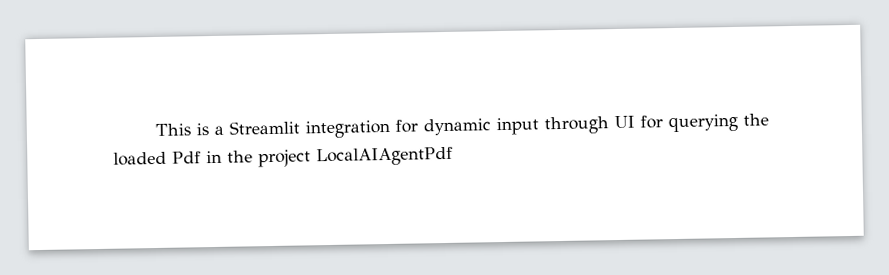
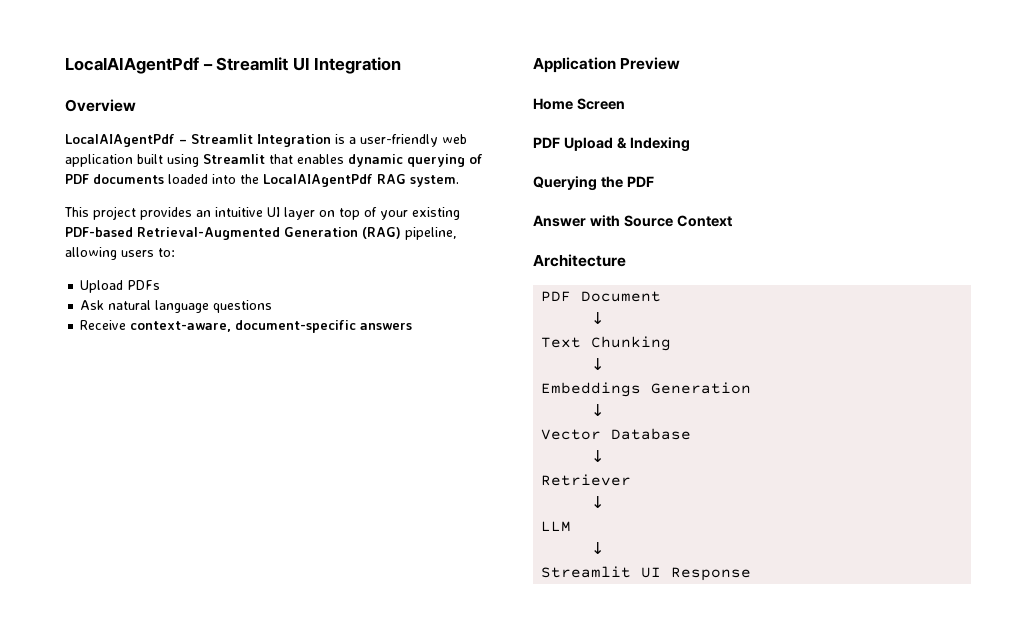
[155,113,770,139] [113,146,453,168] This is a Streamlit integration for dynamic input through UI for querying the loaded Pdf in the project LocalAIAgentPdf -> [65,57,402,74] [65,99,136,112] [65,134,467,147] [65,154,483,167] [65,174,459,187] [64,206,460,220] [65,227,457,240] [65,247,175,260] [80,280,161,293] [80,300,273,313] [80,320,413,333] [533,57,681,73] [533,98,625,110] [533,137,690,152] [533,176,654,191] [533,215,732,227] [533,254,626,267] [541,291,662,302] [591,312,605,324] [541,336,672,351] [591,358,605,370] [541,382,752,397] [591,404,605,416] [541,428,692,440] [591,450,605,462] [541,474,632,486] [591,496,605,508] [541,521,572,532] [591,542,605,554] [541,566,752,581] LocalAIAgentPdf – Streamlit UI Integration // Overview // LocalAIAgentPdf – Streamlit Integration is a user-friendly web application built using Streamlit that enables dynamic querying of PDF documents loaded into the LocalAIAgentPdf RAG system. // This project provides an intuitive UI layer on top of your existing PDF-based Retrieval-Augmented Generation (RAG) pipeline, allowing users to: // Upload PDFs // Ask natural language questions // Receive context-aware, document-specific answers // Application Preview // Home Screen // PDF Upload & Indexing // Querying the PDF // Answer with Source Context // Architecture // PDF Document // ↓ // Text Chunking // ↓ // Embeddings Generation // ↓ // Vector Database // ↓ // Retriever // ↓ // LLM // ↓ // Streamlit UI Response

